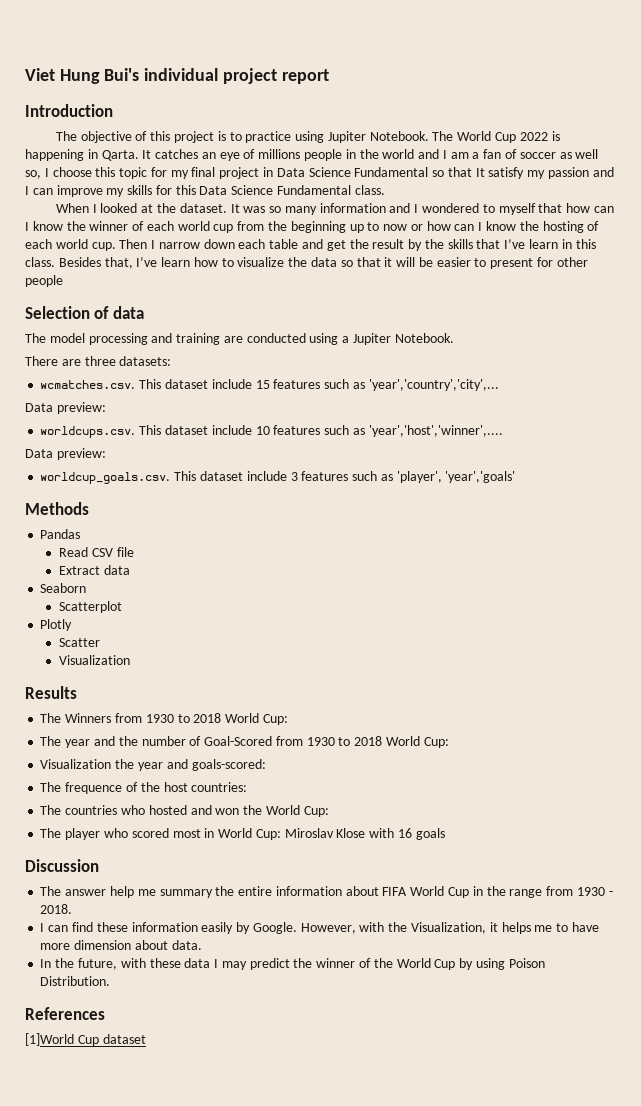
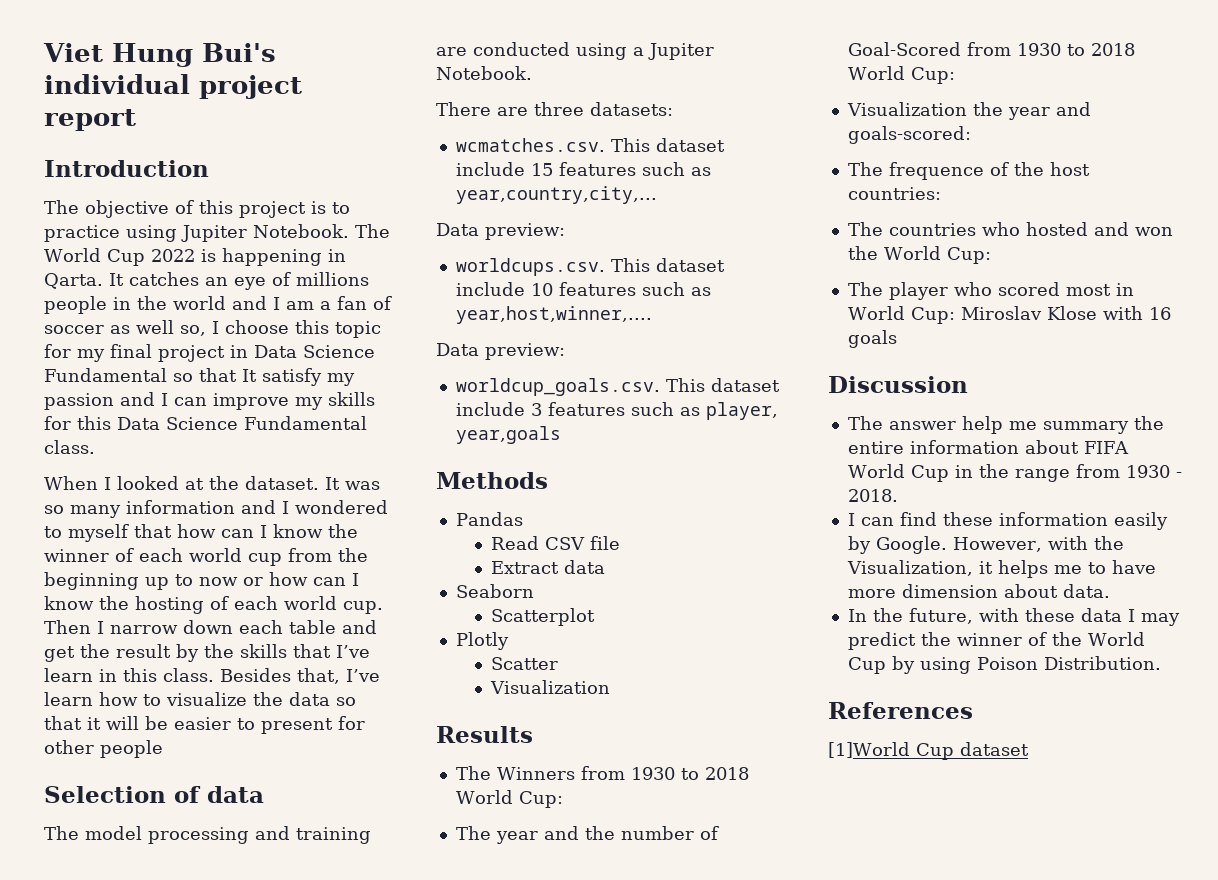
[368,379,499,391] 'year','country','city',... -> [455,186,657,204] year,country,city,...
[368,425,503,437] 'year','host','winner',.... -> [455,306,652,324] year,host,winner,....
[396,471,516,483] 'player', 'year','goals' -> [705,402,778,420] [455,426,561,444] player, year,goals

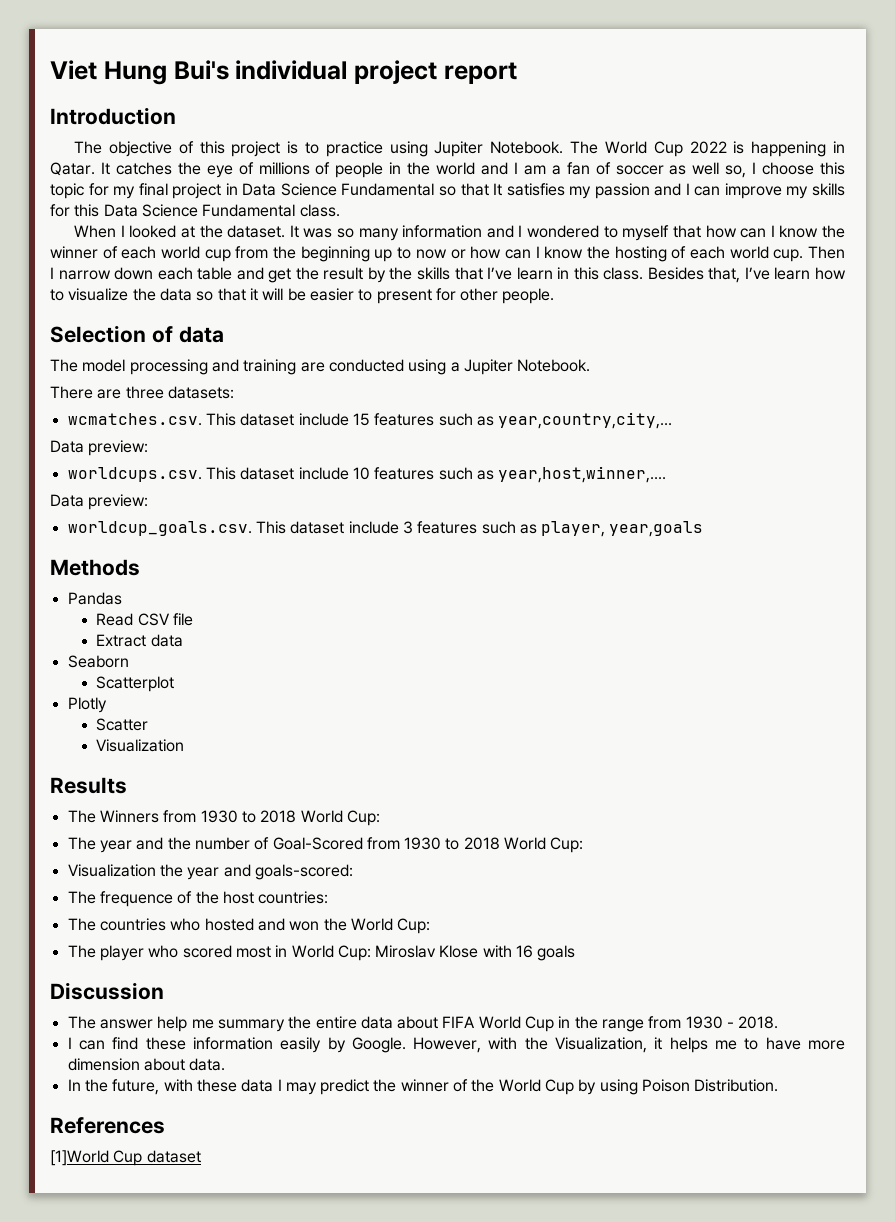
[44,273,103,289] Qarta. -> [50,162,95,176] Qatar.
[205,277,228,286] an -> [177,162,201,175] the
(369, 279) none -> [315,162,331,175] of
[262,368,322,386] satisfy -> [506,183,565,196] satisfies
[100,740,163,758] people -> [502,288,555,304] people.
[909,440,1019,454] information -> [360,1016,393,1029] data

